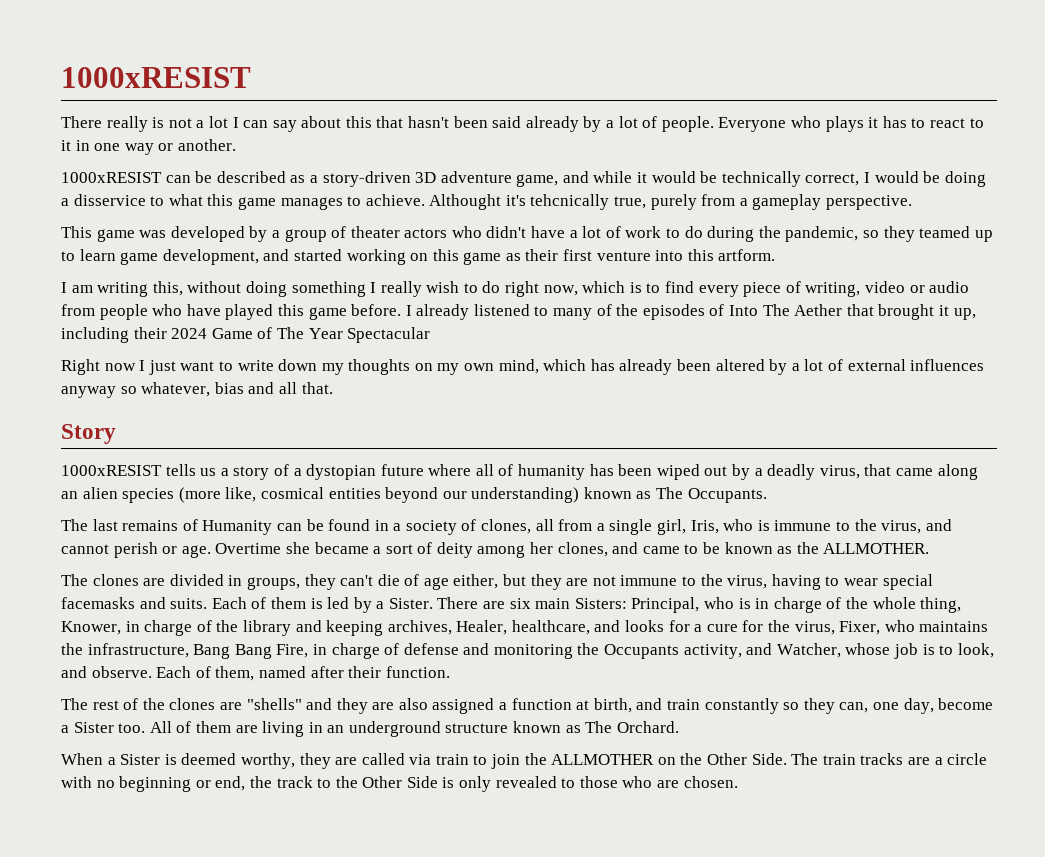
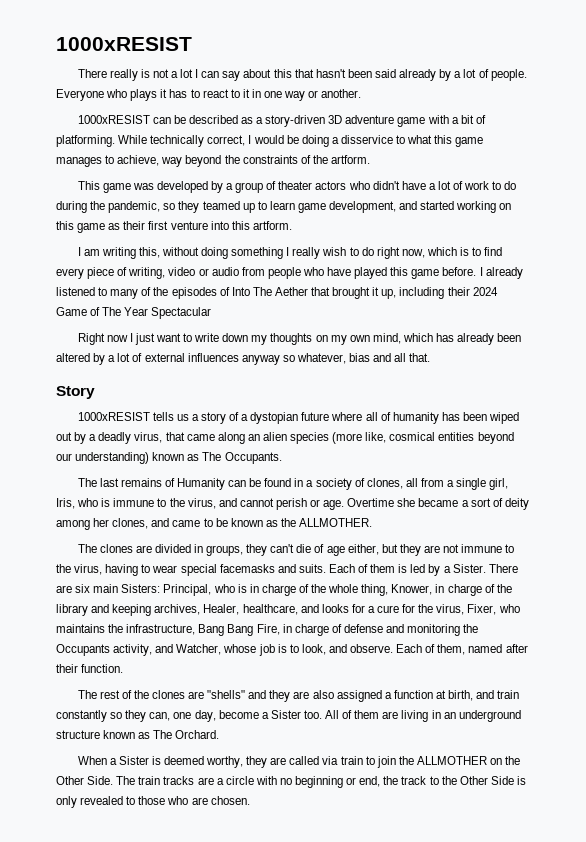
[516,171,718,187] game, and while it would be -> [397,115,486,127] [56,135,148,147] game with a bit of platforming. While
[365,194,913,210] achieve. Althought it's tehcnically true, purely from a gameplay perspective. -> [117,155,370,167] achieve, way beyond the constraints of the artform.

